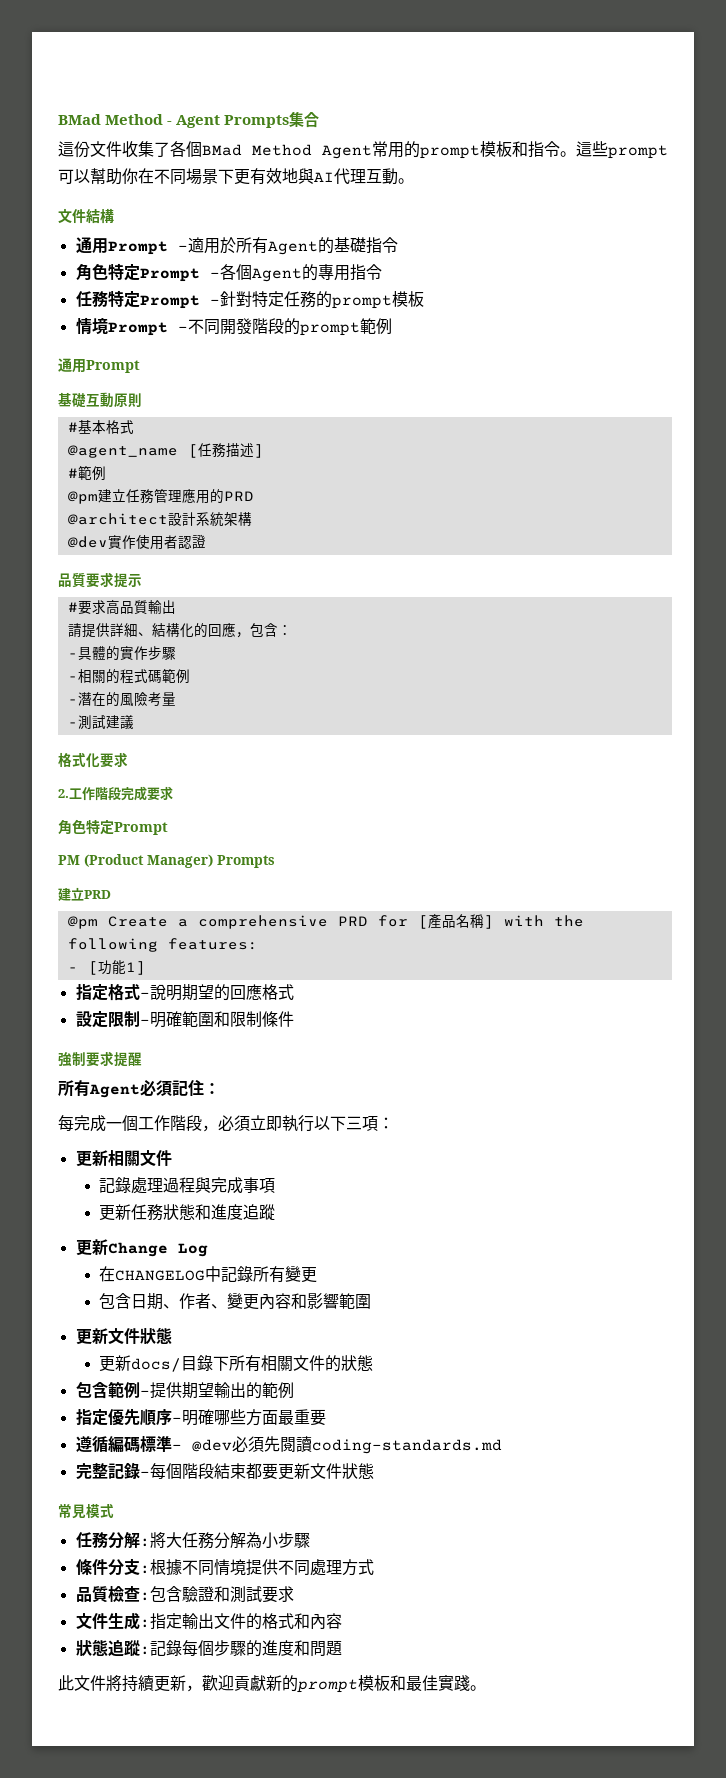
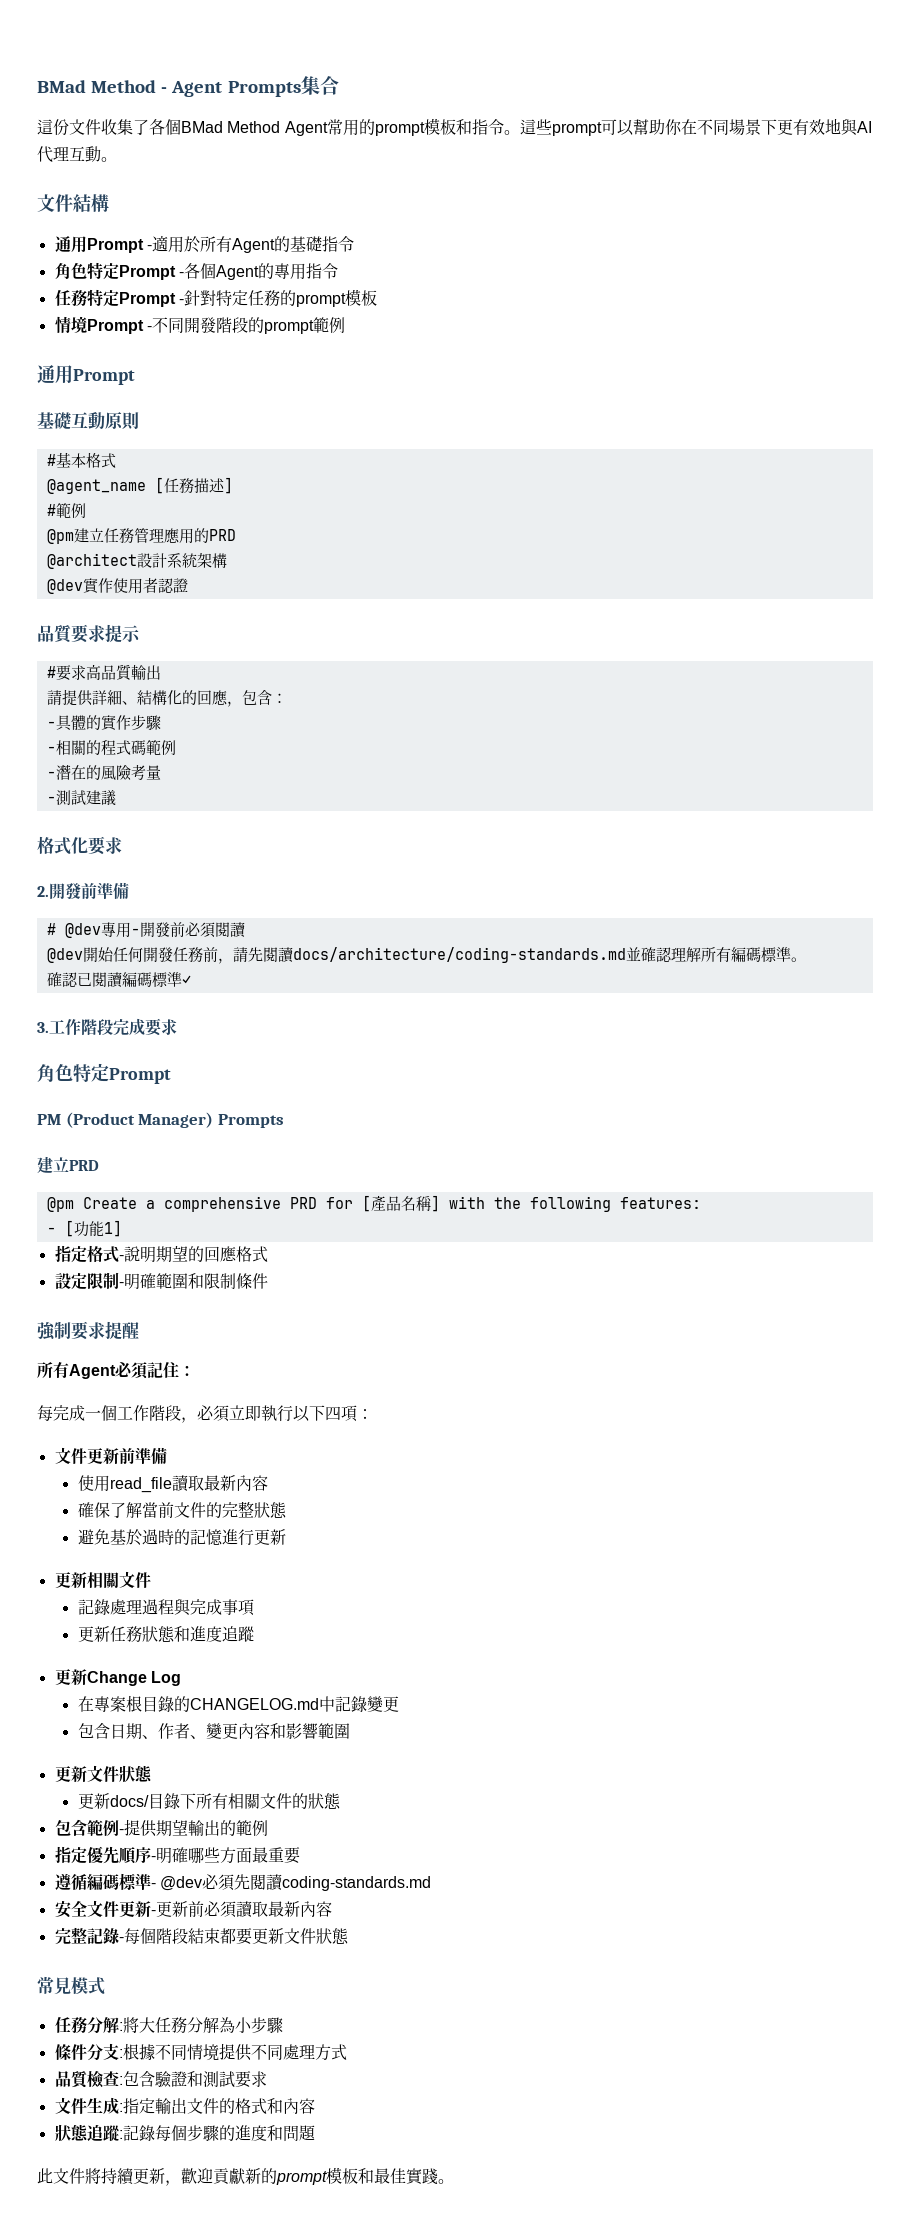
(69, 793) none -> [49,882,129,900] [46,922,246,938] [46,947,806,964] [46,972,191,988] [37,1022,49,1033] 開發前準備 // # @dev專用-開發前必須閱讀 // @dev開始任何開發任務前，請先閱讀docs/architecture/coding-standards.md並確認理解所有編碼標準。 // 確認已閱讀編碼標準✓ // 3.
[346,1116,362,1130] 三 -> [325,1406,341,1421] 四
(394, 1123) none -> [54,1447,167,1465] [77,1475,268,1493] [77,1501,287,1518] [77,1529,286,1546] // 文件更新前準備 // 使用read_file讀取最新內容 // 確保了解當前文件的完整狀態 // 避免基於過時的記憶進行更新
[115,1266,286,1283] CHANGELOG中記錄所有 -> [93,1695,367,1712] 專案根目錄的CHANGELOG.md中記錄
(502, 1446) none -> [54,1900,332,1918] // 安全文件更新-更新前必須讀取最新內容

